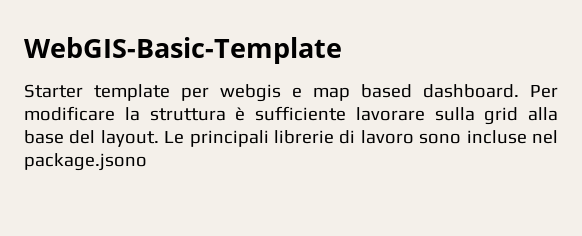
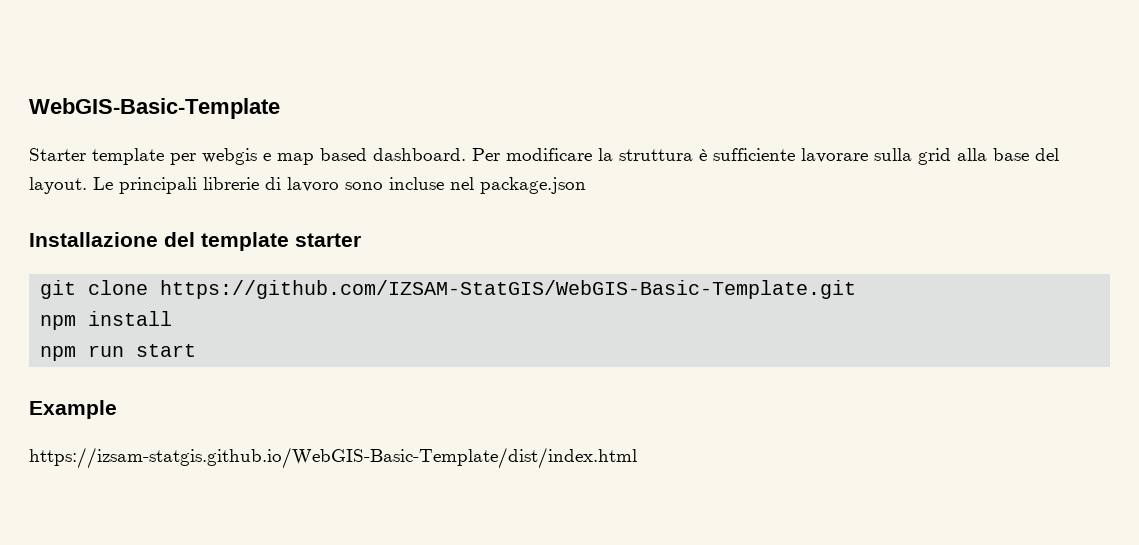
[24,153,147,171] package.jsono -> [480,177,586,194] [29,232,361,251] [40,280,857,299] [40,311,173,330] [40,344,197,361] [29,400,117,419] [29,447,637,469] package.json // Installazione del template starter // git clone https://github.com/IZSAM-StatGIS/WebGIS-Basic-Template.git // npm install // npm run start // Example // https://izsam-statgis.github.io/WebGIS-Basic-Template/dist/index.html

